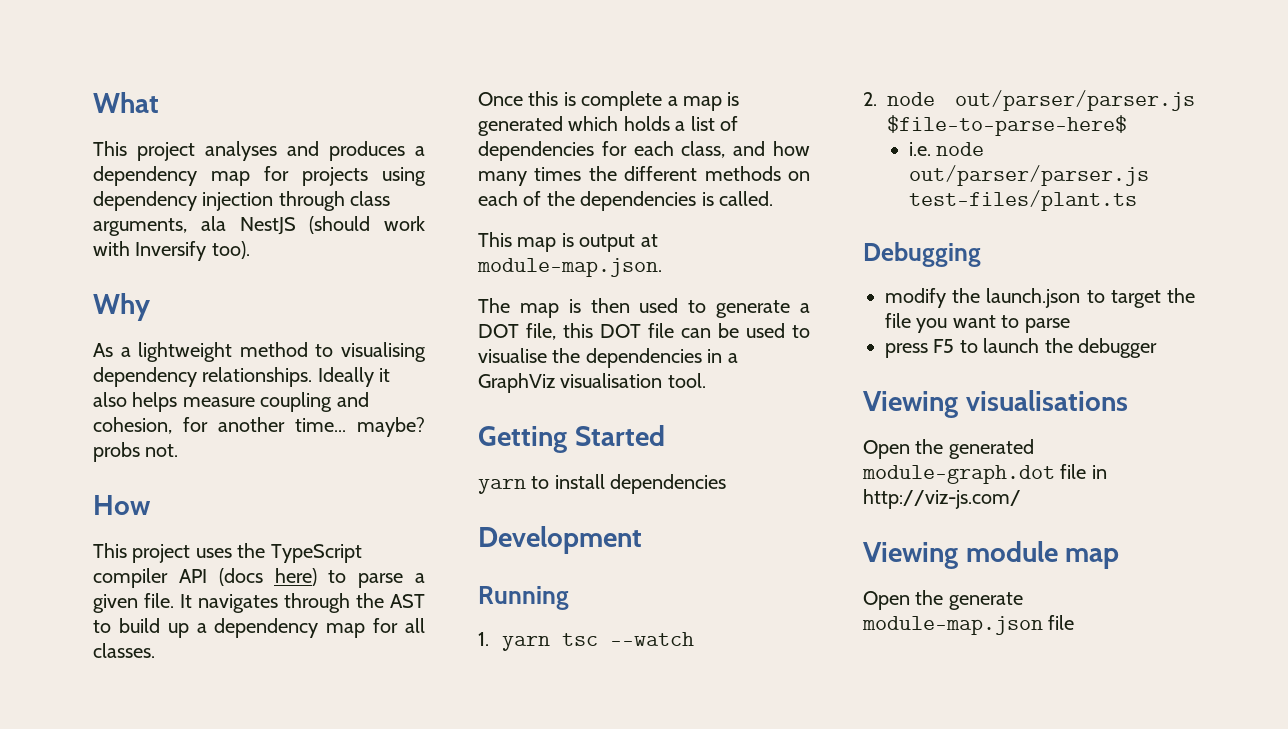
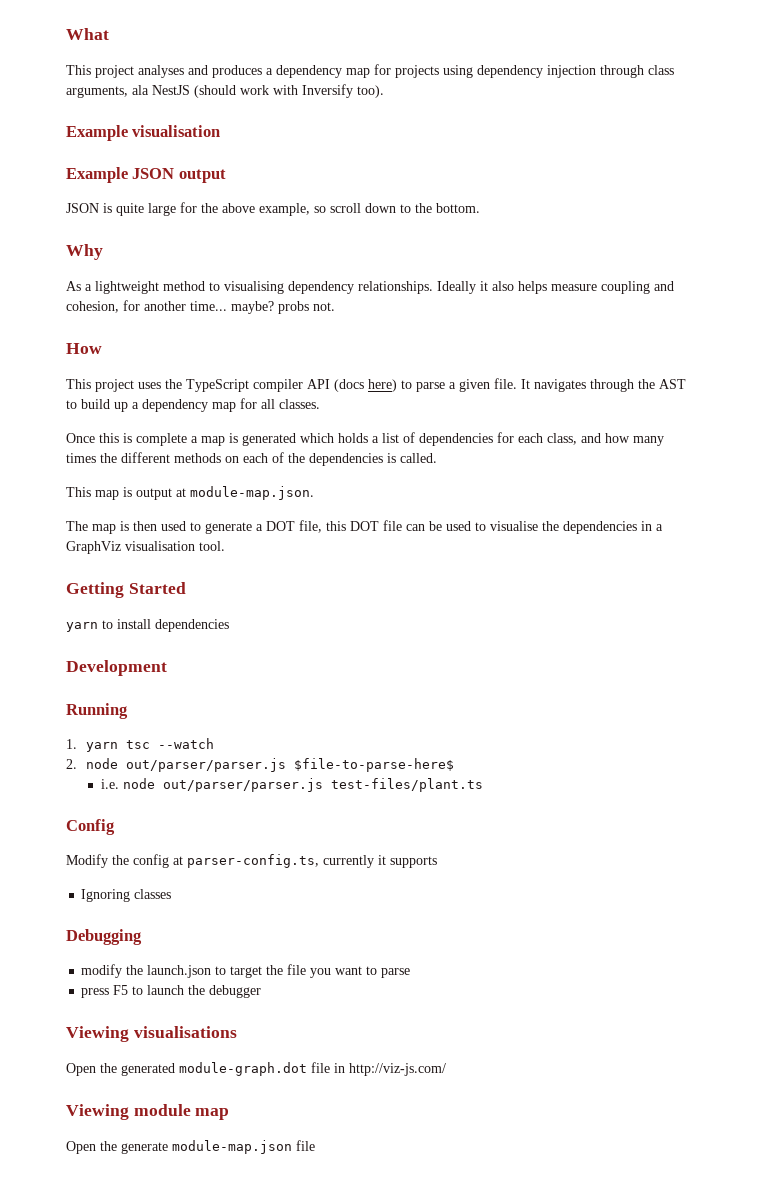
(250, 250) none -> [66,125,221,141] [66,167,226,183] [66,202,480,216] // Example visualisation // Example JSON output // JSON is quite large for the above example, so scroll down to the bottom.
(1137, 200) none -> [66,819,115,835] [66,854,437,868] [81,889,172,902] // Config // Modify the config at parser-config.ts, currently it supports // Ignoring classes

